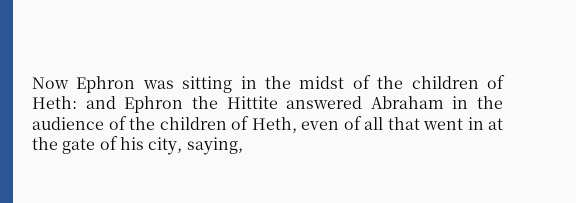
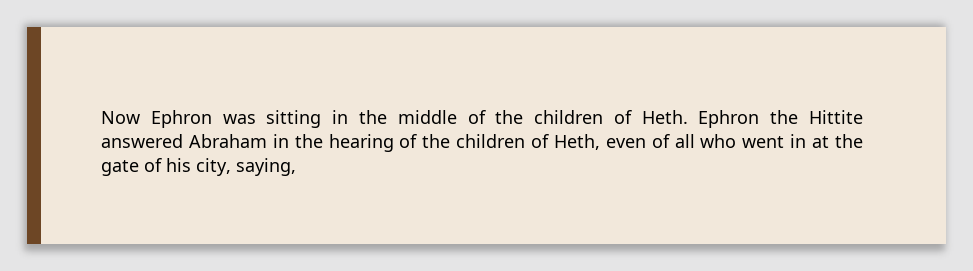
[299,75,505,89] [32,96,116,109] midst of the children of Heth: and -> [397,110,688,124] middle of the children of Heth.
[32,117,104,130] audience -> [328,134,394,152] hearing
[387,117,420,130] that -> [700,134,737,148] who

